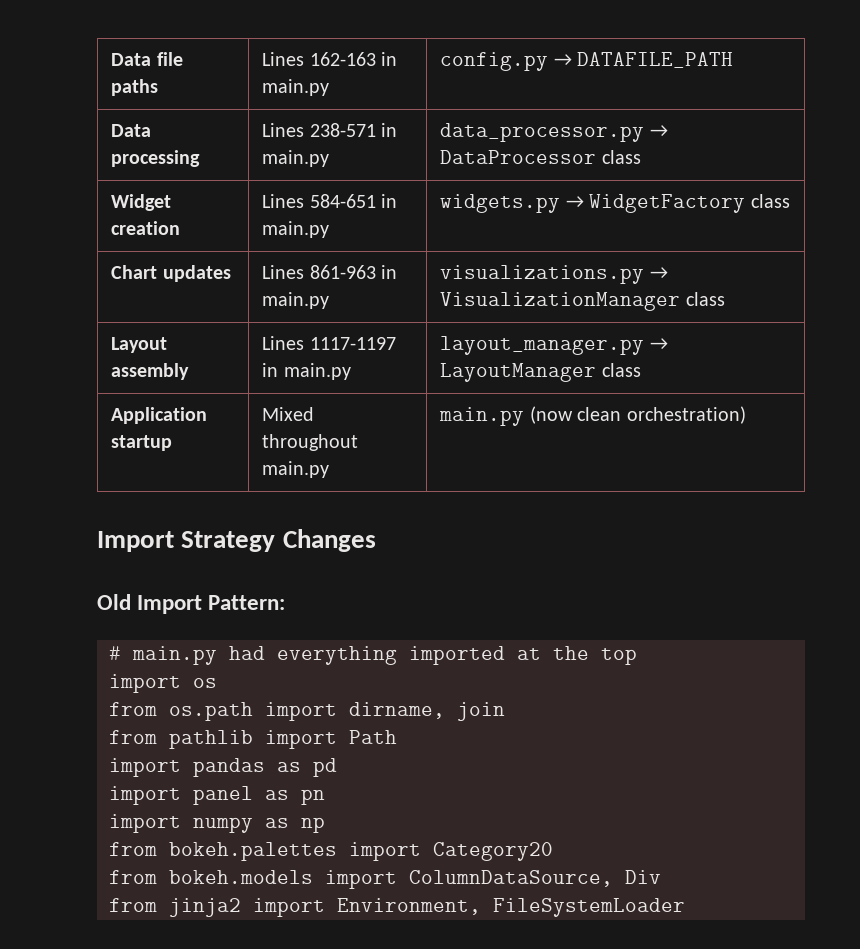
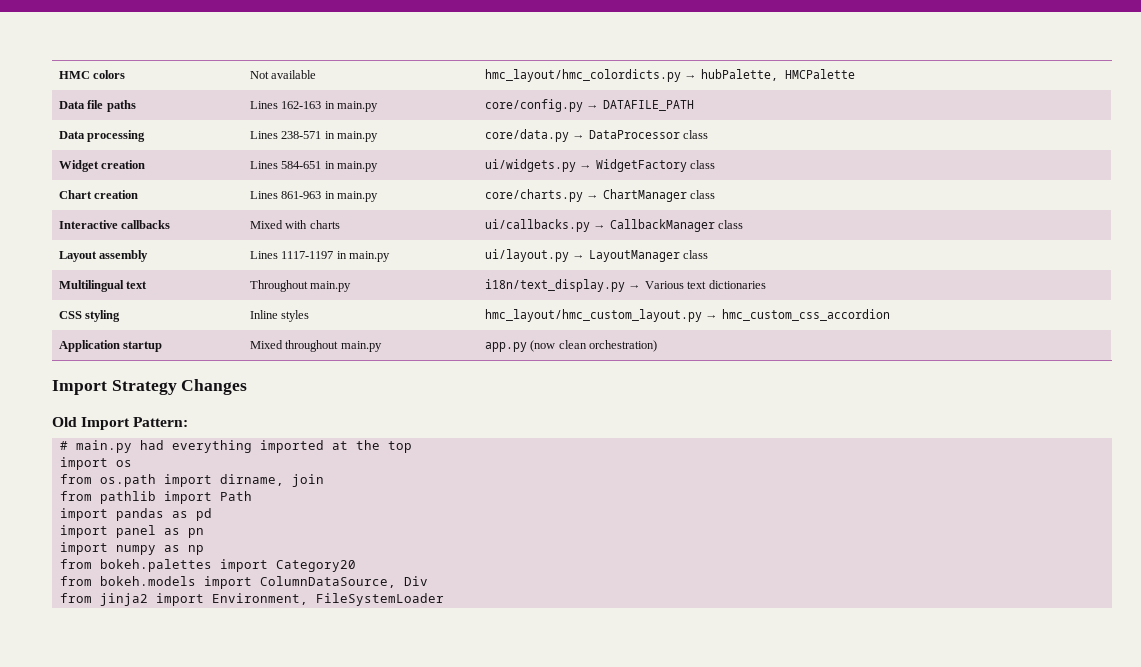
(111, 59) none -> [59,70,126,79] [250,70,317,79] [485,69,855,82] HMC colors | Not available | hmc_layout/hmc_colordicts.py → hubPalette, HMCPalette //
[440,52,549,71] config.py -> [485,99,584,112] core/config.py
[440,123,645,142] data_processor.py -> [485,129,570,142] core/data.py
[440,194,561,213] widgets.py -> [485,159,577,172] ui/widgets.py
[162,265,231,282] updates -> [94,190,139,199] creation
[440,265,668,284] [440,292,681,311] visualizations.py → VisualizationManager -> [485,189,716,202] [59,220,171,229] [250,220,340,229] [485,219,715,232] core/charts.py → ChartManager class // Interactive callbacks | Mixed with charts | ui/callbacks.py → CallbackManager
[440,336,645,355] layout_manager.py -> [485,249,570,262] ui/layout.py
(641, 370) none -> [59,280,148,292] [250,280,352,292] [485,279,766,292] [59,310,121,322] [250,310,310,322] [485,309,890,322] // Multilingual text | Throughout main.py | i18n/text_display.py → Various text dictionaries // CSS styling | Inline styles | hmc_layout/hmc_custom_layout.py → hmc_custom_css_accordion
[439,407,525,426] main.py -> [485,342,528,352] app.py

